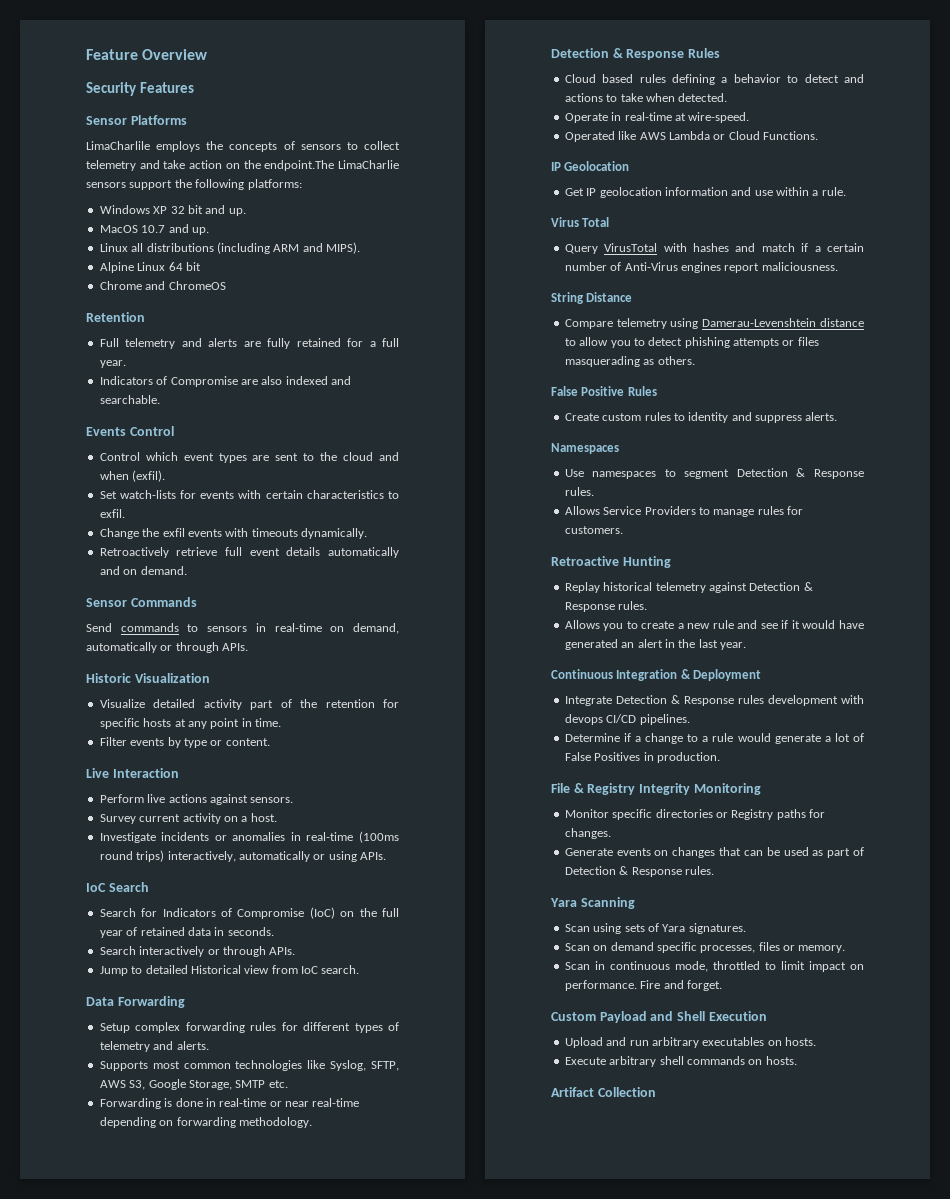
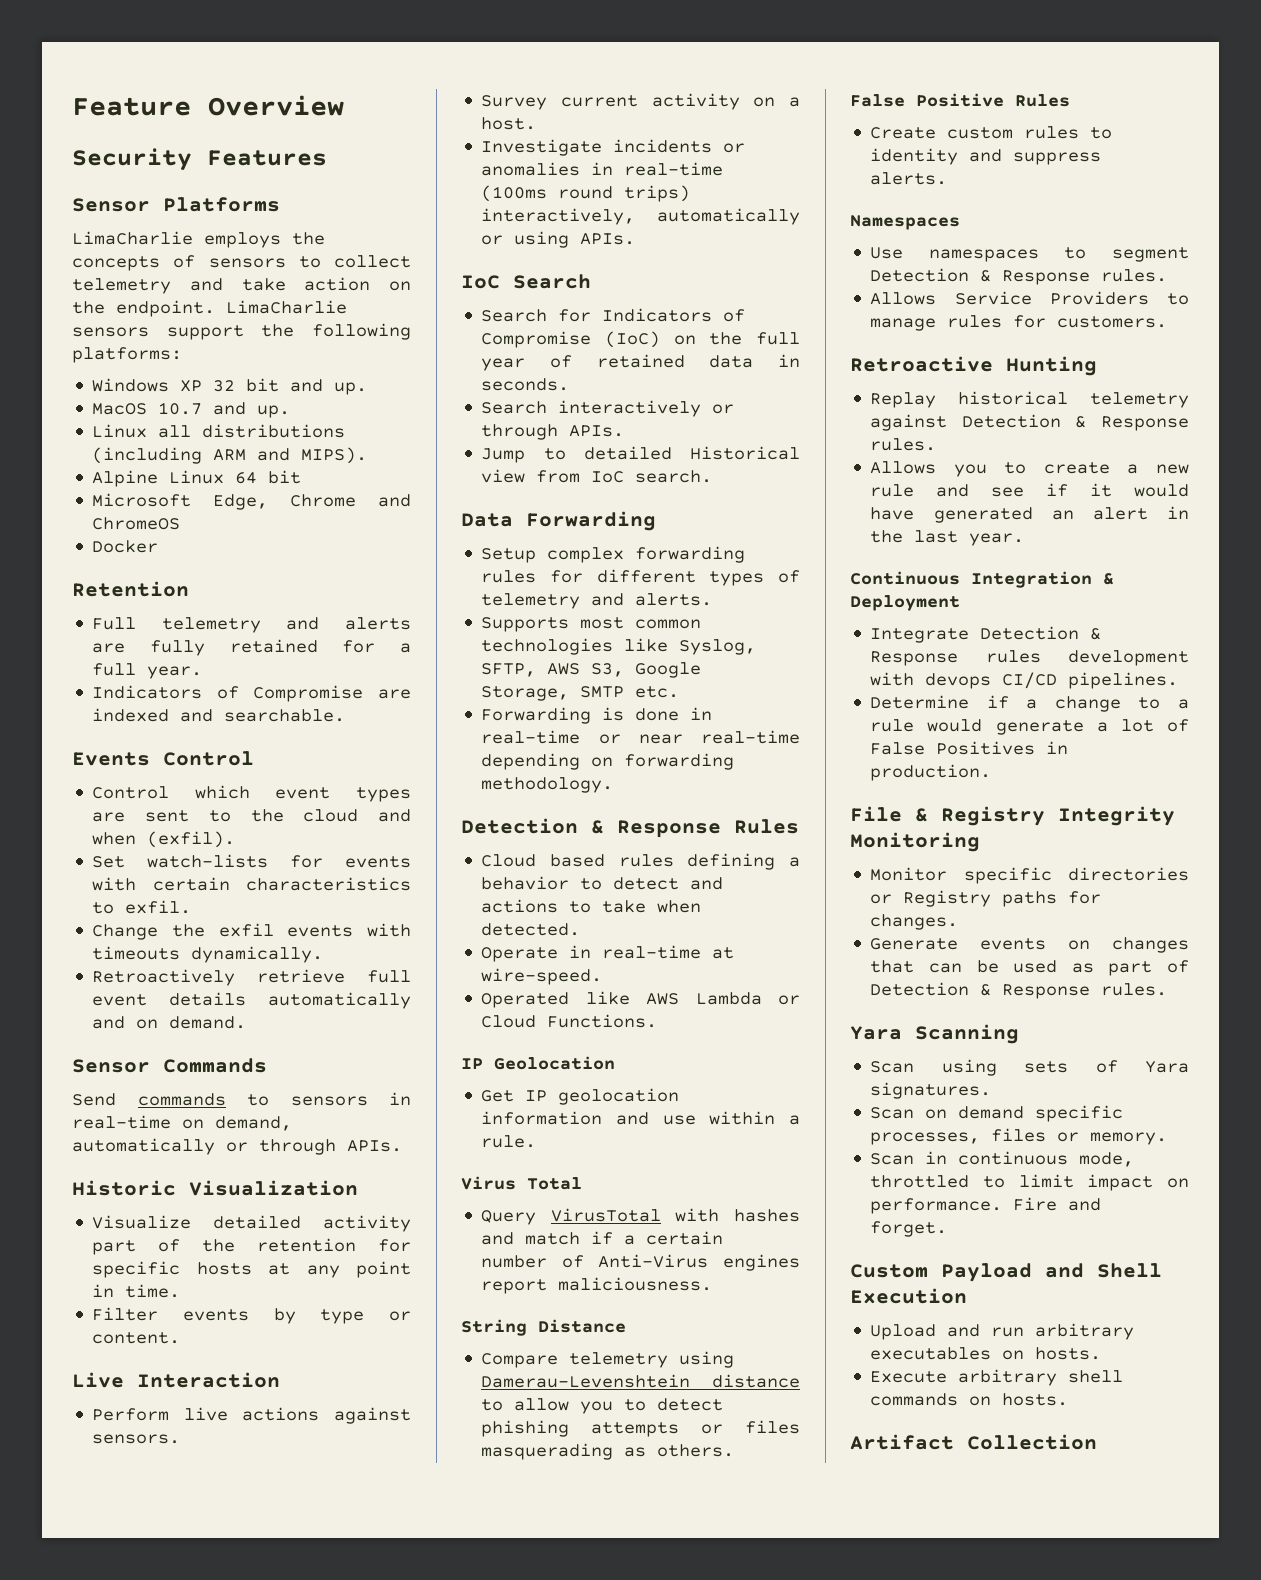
[86,141,150,150] LimaCharlile -> [72,231,193,245] LimaCharlie
[264,160,335,171] endpoint.The -> [116,300,215,317] endpoint.
(201, 266) none -> [92,493,269,510] Microsoft Edge,
(226, 285) none -> [92,540,159,553] // Docker
[261,376,283,385] also -> (411, 694) none

